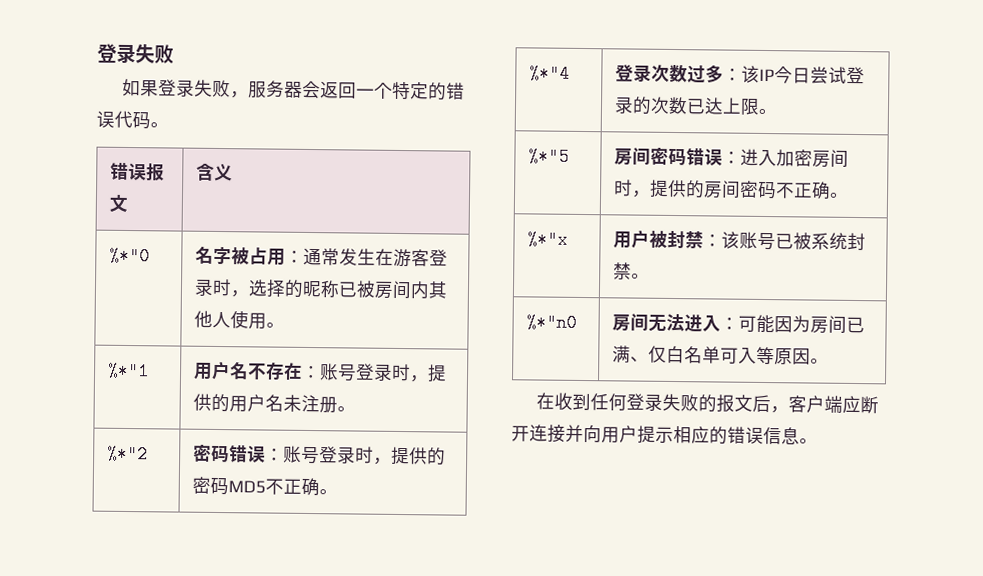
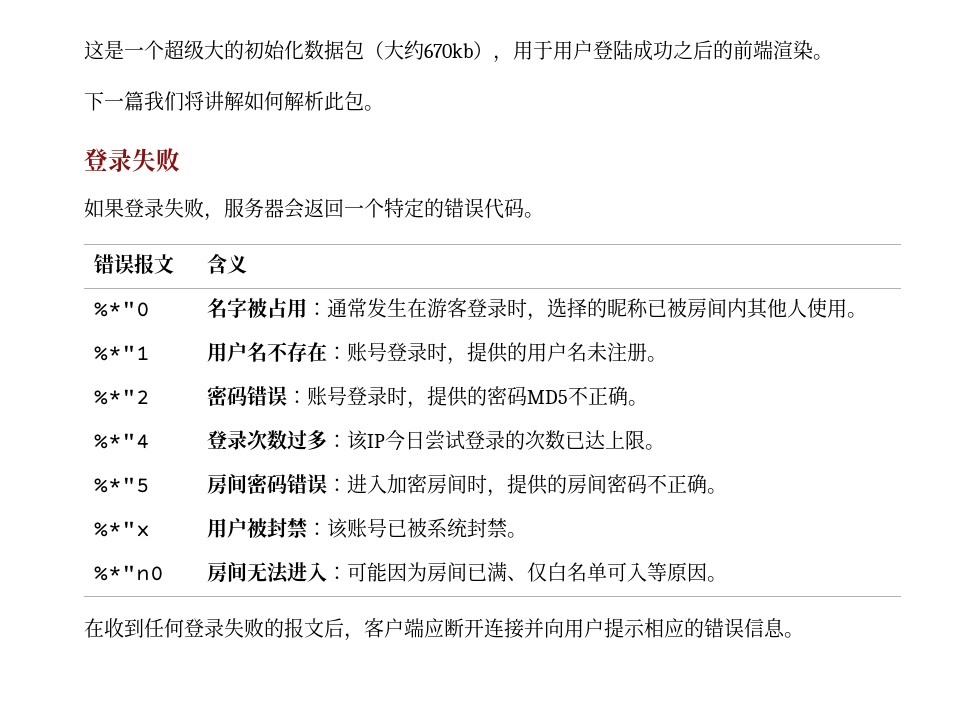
(97, 53) none -> [84,40,833,63] [84,91,384,111] 这是一个超级大的初始化数据包（大约670kb），用于用户登陆成功之后的前端渲染。 // 下一篇我们将讲解如何解析此包。 //

